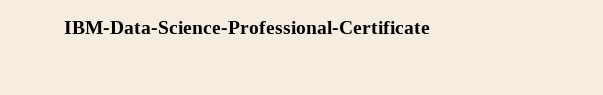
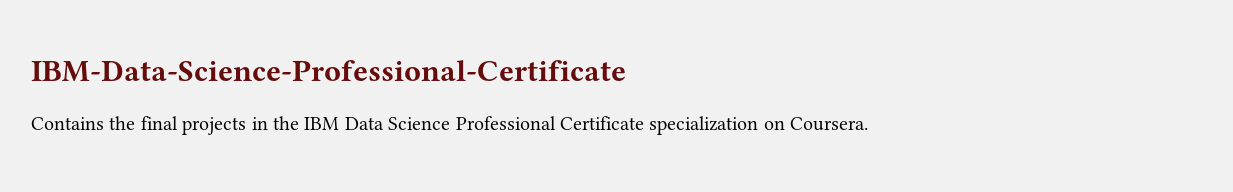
(430, 27) none -> [31,116,869,135] // Contains the final projects in the IBM Data Science Professional Certificate specialization on Coursera.

